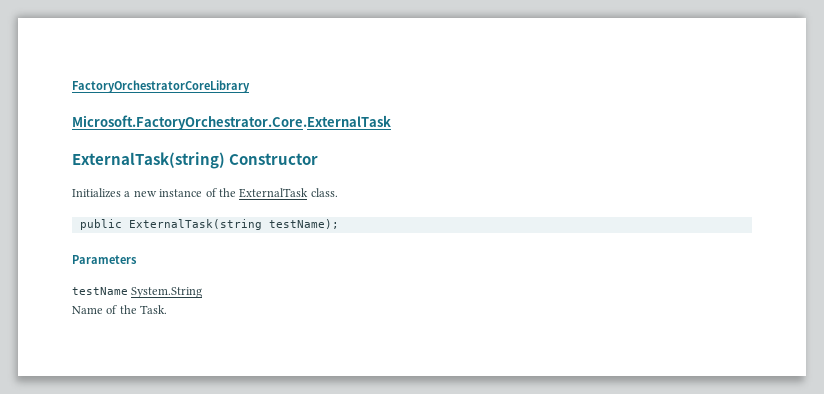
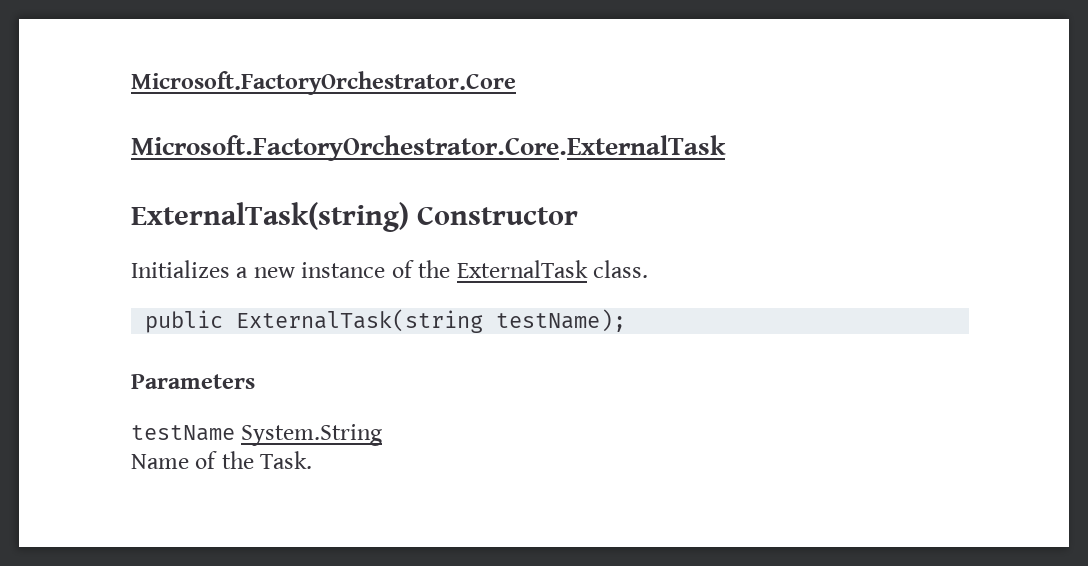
[72,80,250,93] FactoryOrchestratorCoreLibrary -> [131,71,516,95] Microsoft.FactoryOrchestrator.Core

